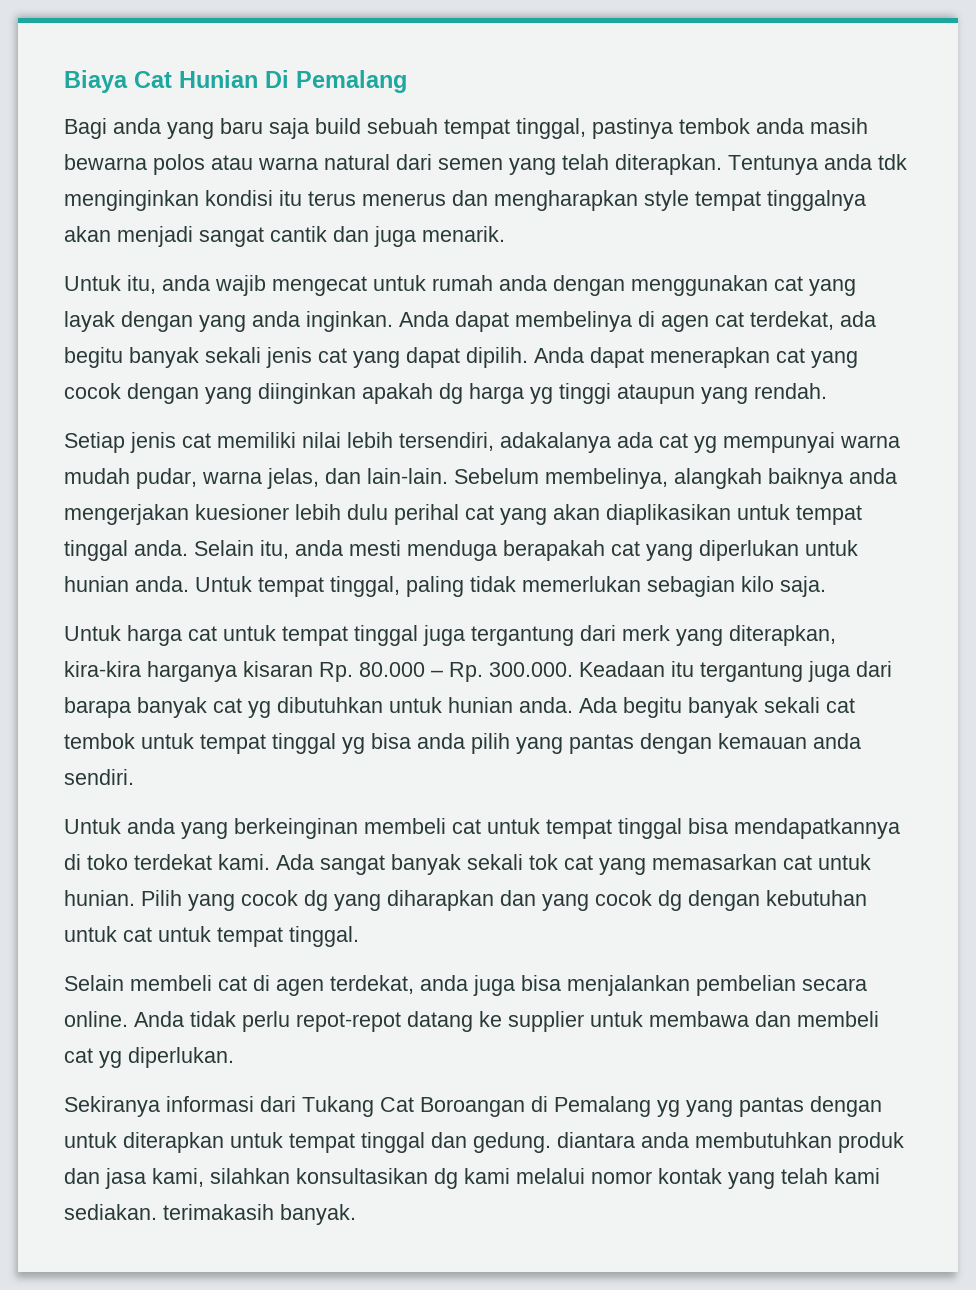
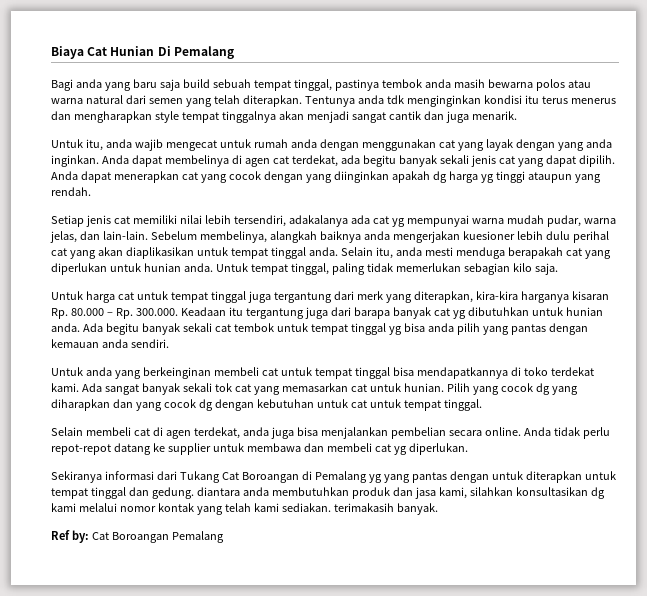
(356, 1214) none -> [51,530,224,543] // Ref by: Cat Boroangan Pemalang

